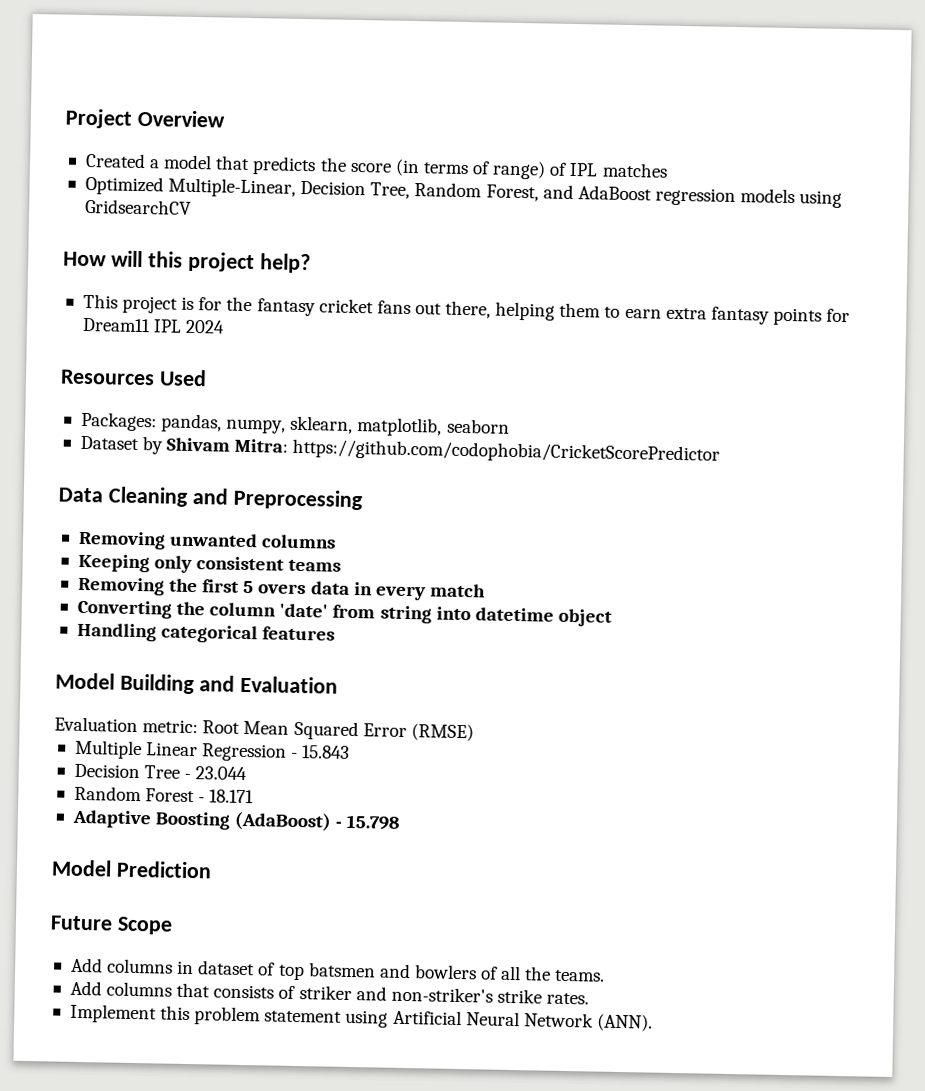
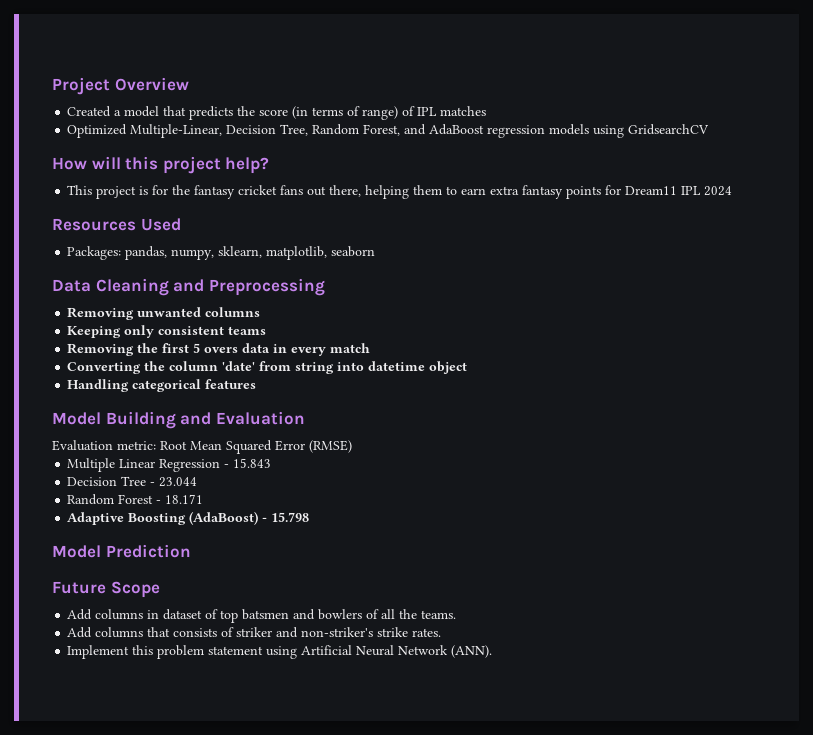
[79,435,721,465] // Dataset by Shivam Mitra: https://github.com/codophobia/CricketScorePredictor -> (376, 251) none

